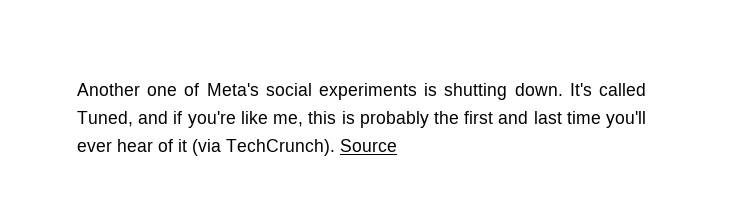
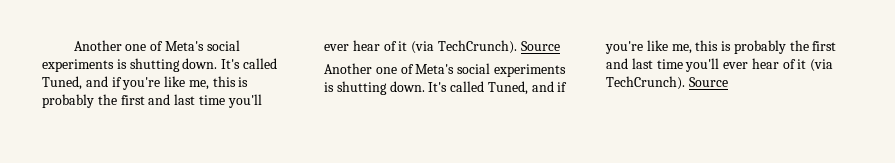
(397, 145) none -> [324,63,566,77] [324,81,568,95] [605,40,837,54] [606,58,834,72] [606,76,728,90] // Another one of Meta's social experiments is shutting down. It's called Tuned, and if you're like me, this is probably the first and last time you'll ever hear of it (via TechCrunch). Source

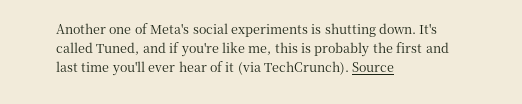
[324,63,566,77] [324,81,568,95] [605,40,837,54] [606,58,834,72] [606,76,728,90] // Another one of Meta's social experiments is shutting down. It's called Tuned, and if you're like me, this is probably the first and last time you'll ever hear of it (via TechCrunch). Source -> (395, 67) none

